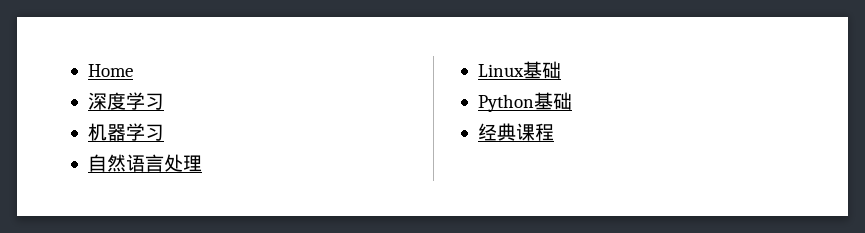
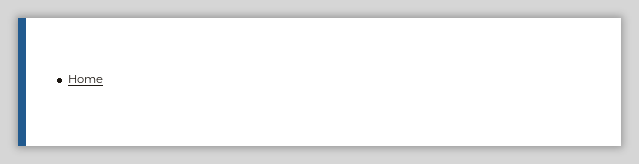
[87,92,164,110] [87,123,164,141] [87,154,202,172] [477,61,561,79] [477,92,572,112] [477,123,554,141] // 深度学习 // 机器学习 // 自然语言处理 // Linux基础 // Python基础 // 经典课程 -> (103, 79) none

